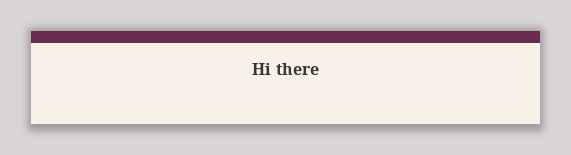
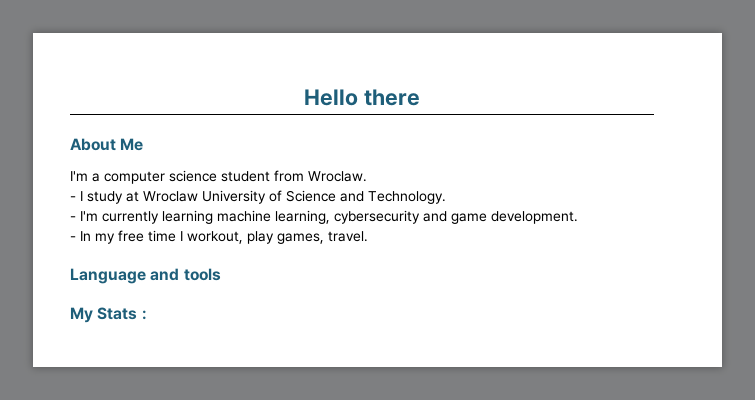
[252,63,272,75] Hi -> [304,89,359,106] Hello
(319, 69) none -> [70,138,144,151] [70,170,367,184] [70,190,446,204] [70,210,578,224] [70,230,368,244] [70,268,221,284] [70,307,147,323] // About Me // I'm a computer science student from Wroclaw. // - I study at Wroclaw University of Science and Technology. // - I'm currently learning machine learning, cybersecurity and game development. // - In my free time I workout, play games, travel. // Language and tools // My Stats :

